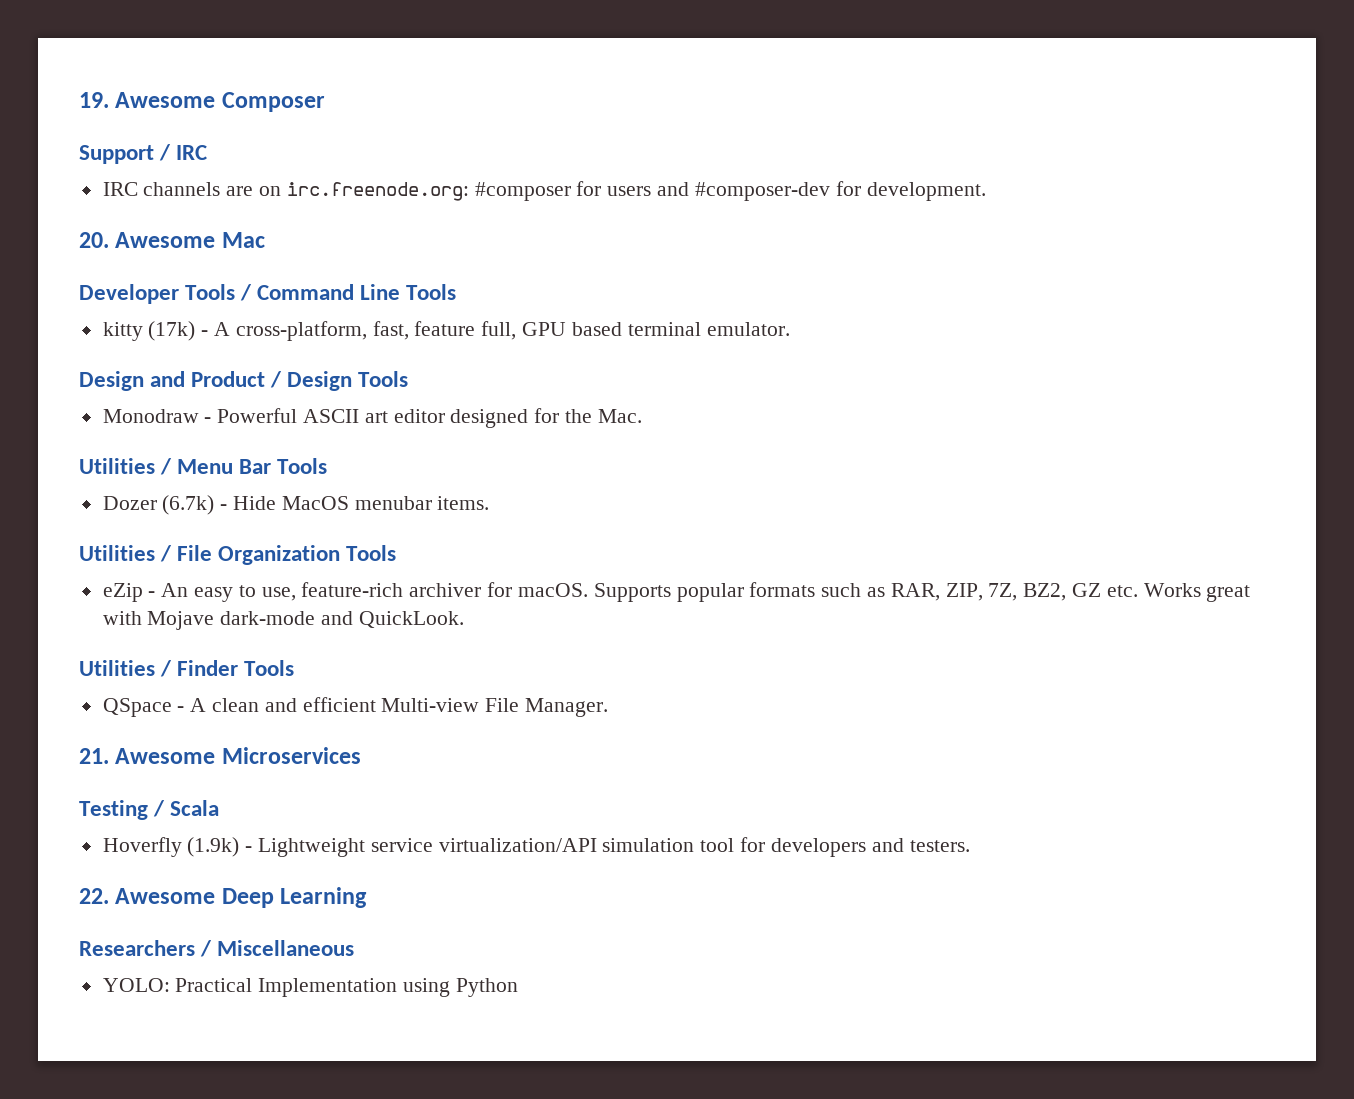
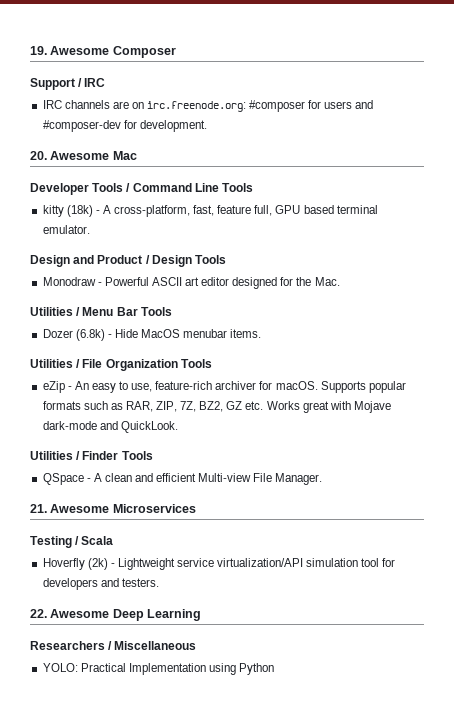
[148,321,196,341] (17k) -> [66,205,93,217] (18k)
[162,495,215,515] (6.7k) -> [75,329,105,341] (6.8k)
[187,837,240,857] (1.9k) -> [87,558,108,570] (2k)

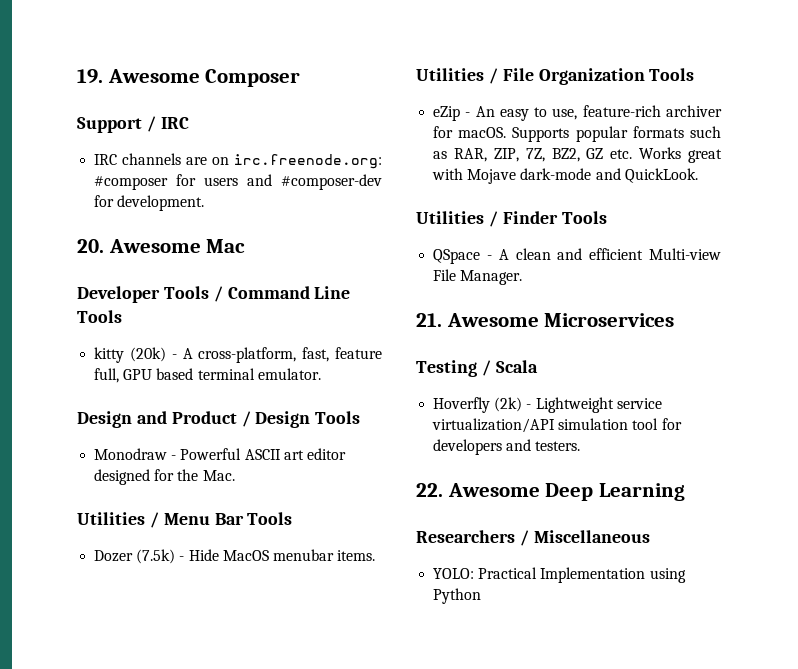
[66,205,93,217] (18k) -> [129,347,166,362] (20k)
[75,329,105,341] (6.8k) -> [136,549,176,564] (7.5k)

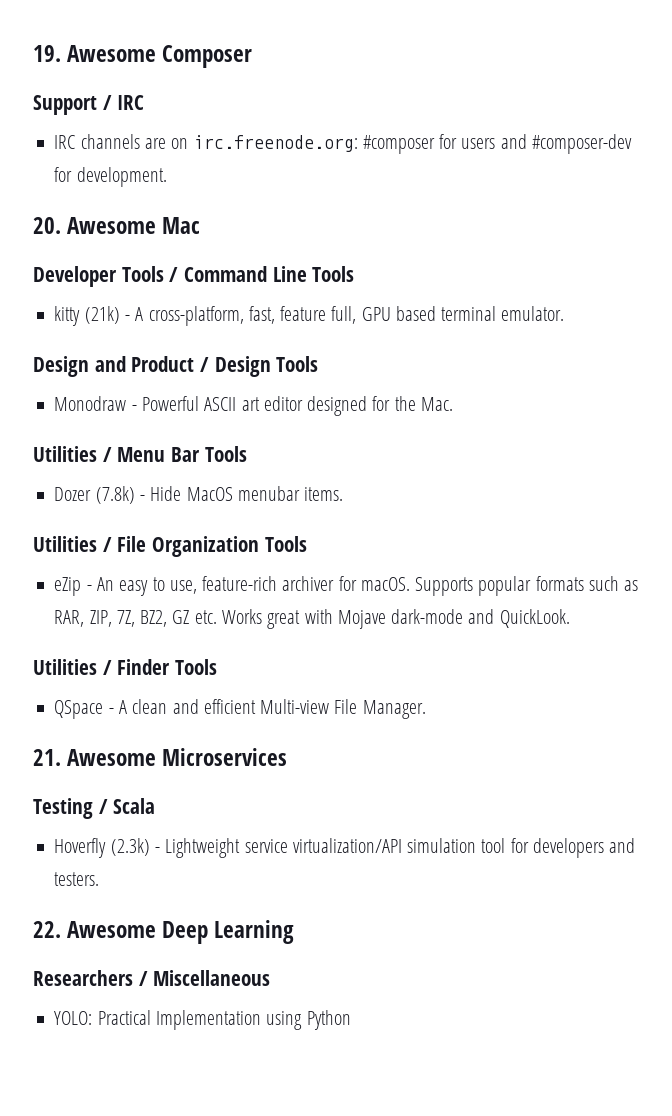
[129,347,166,362] (20k) -> [84,306,120,324] (21k)
[136,549,176,564] (7.5k) -> [95,486,135,504] (7.8k)
[494,397,523,412] (2k) -> [110,838,150,856] (2.3k)

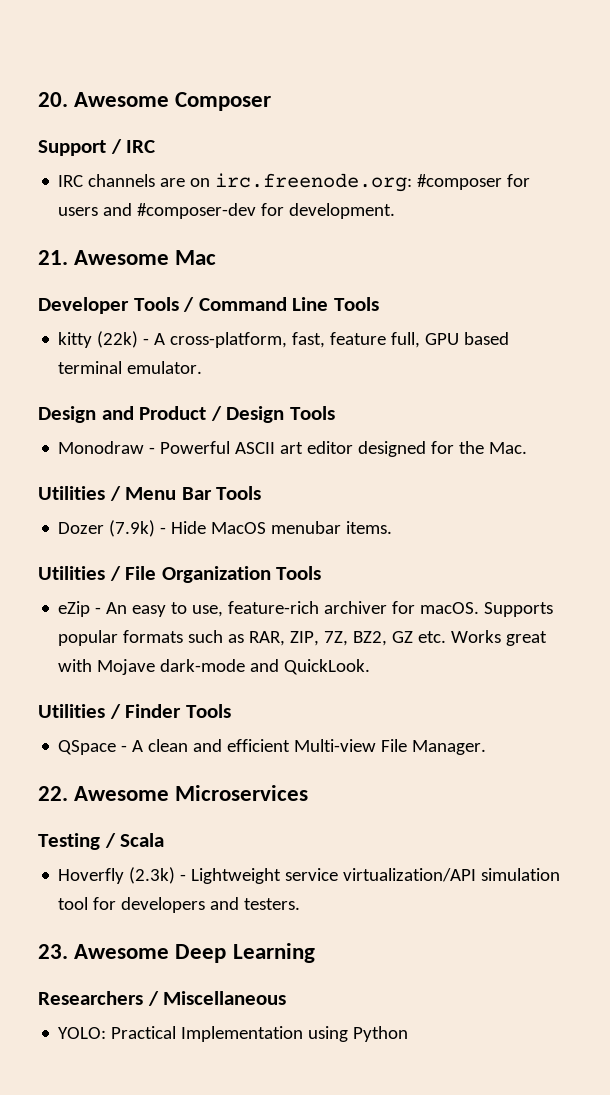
[33,45,61,62] 19. -> [38,92,68,107] 20.
[33,217,61,234] 20. -> [38,250,68,265] 21.
[84,306,120,324] (21k) -> [97,331,139,348] (22k)
[95,486,135,504] (7.8k) -> [109,520,156,537] (7.9k)
[33,749,61,766] 21. -> [38,786,68,801] 22.
[33,921,61,938] 22. -> [38,944,68,959] 23.

